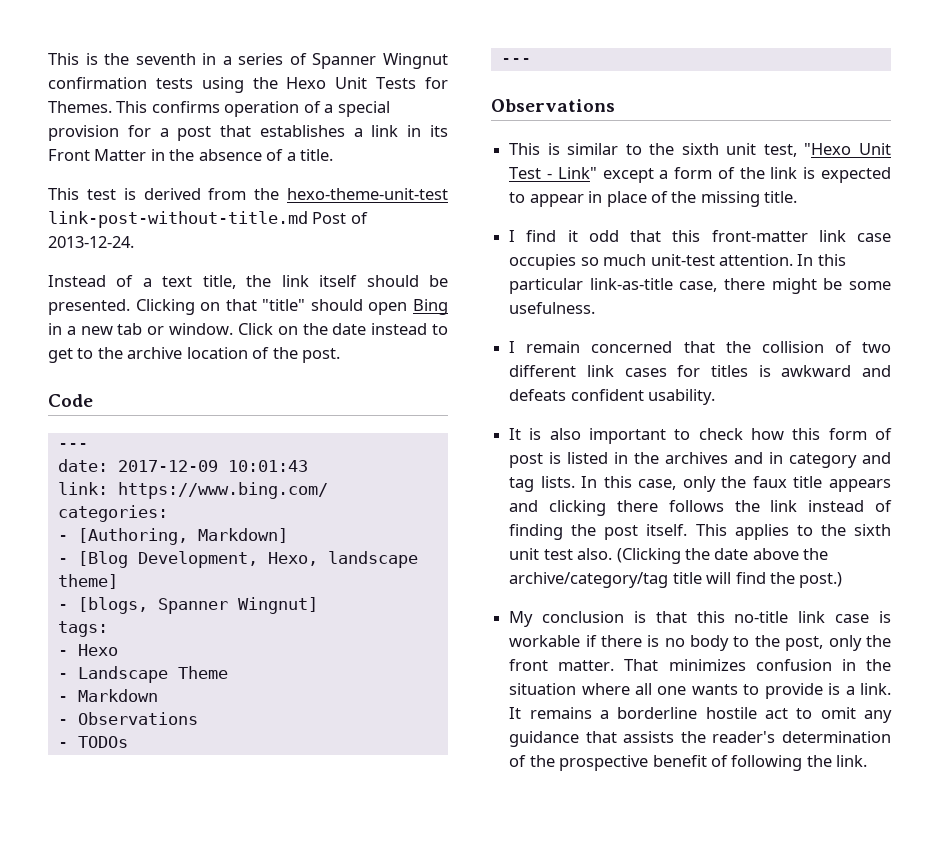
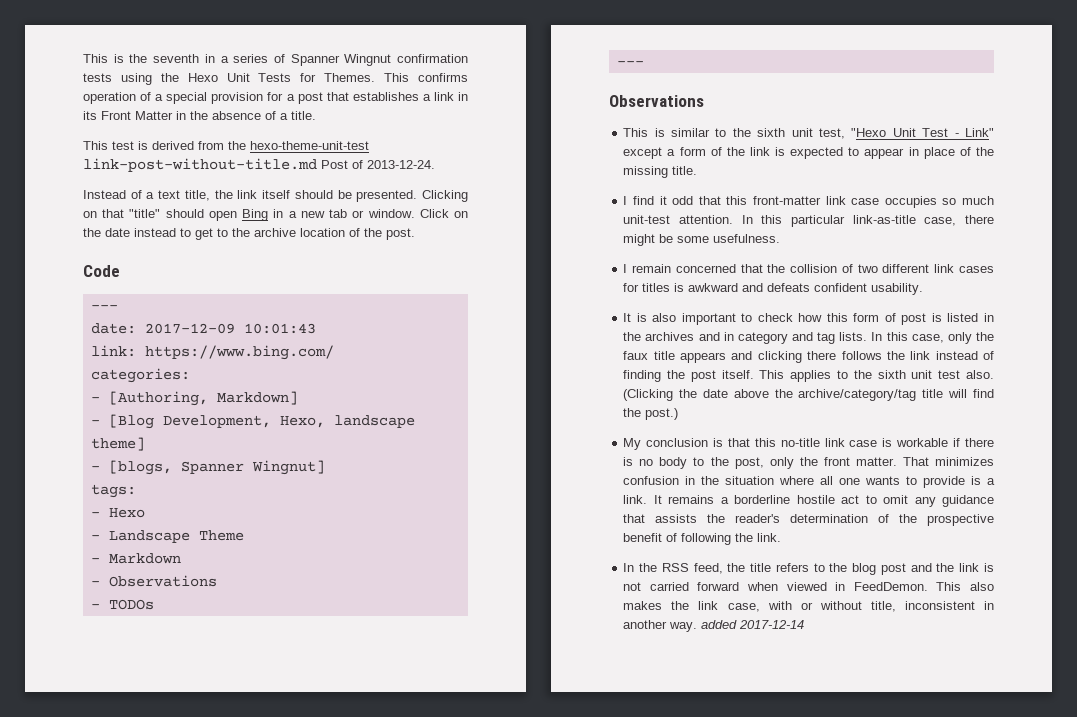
(868, 761) none -> [623,563,994,575] [623,582,994,591] [623,601,994,612] [623,620,805,632] // In the RSS feed, the title refers to the blog post and the link is not carried forward when viewed in FeedDemon. This also makes the link case, with or without title, inconsistent in another way. added 2017-12-14

